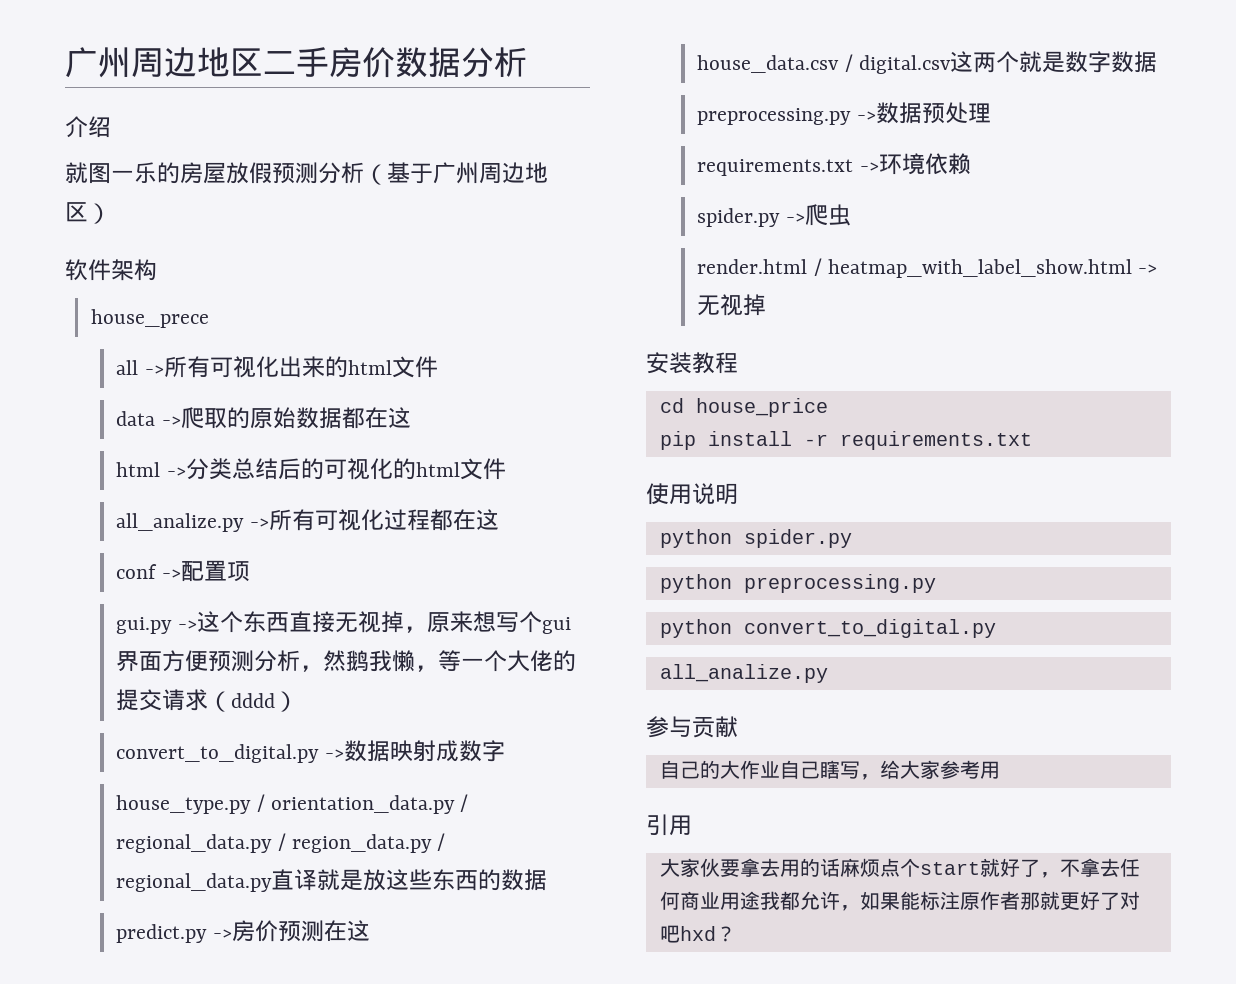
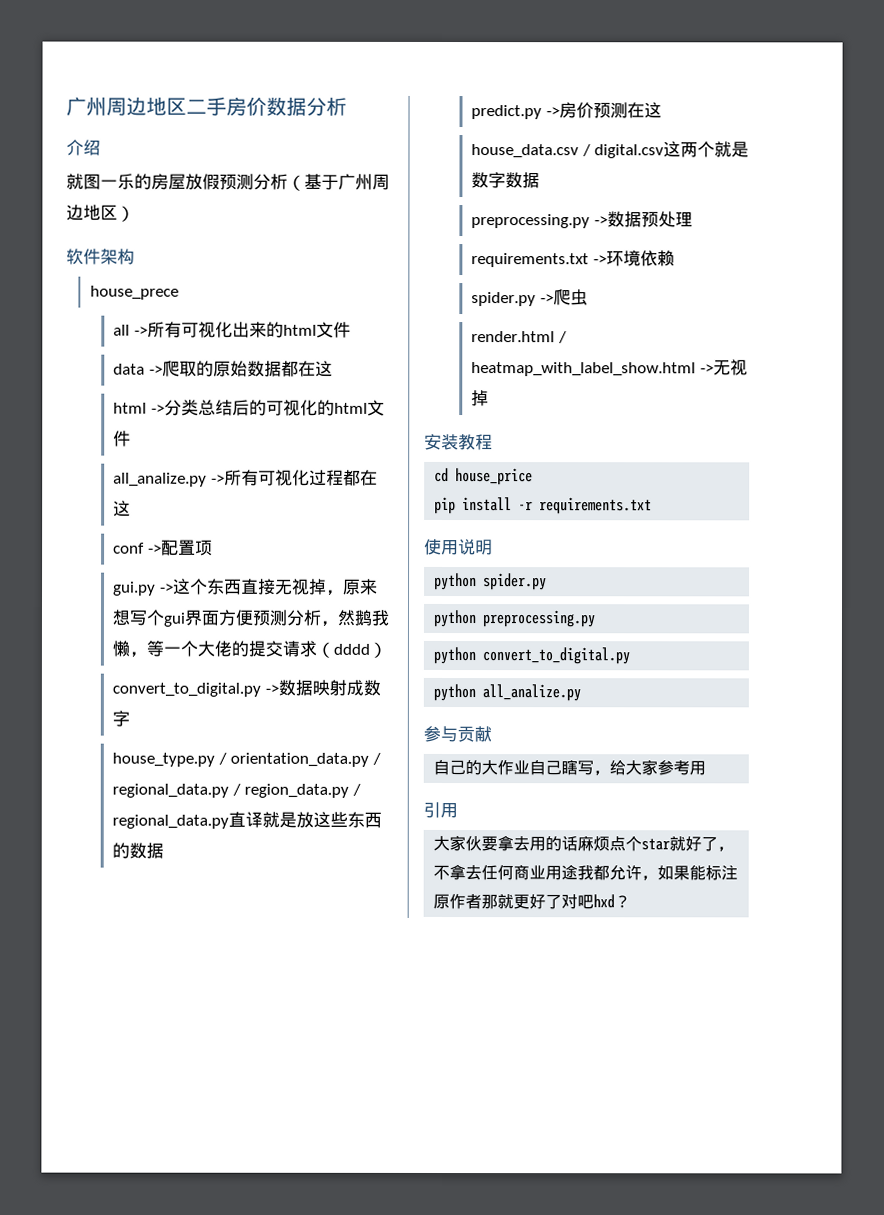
(996, 628) none -> [433,683,477,702] python
[919,862,980,875] start -> [641,838,671,851] star

